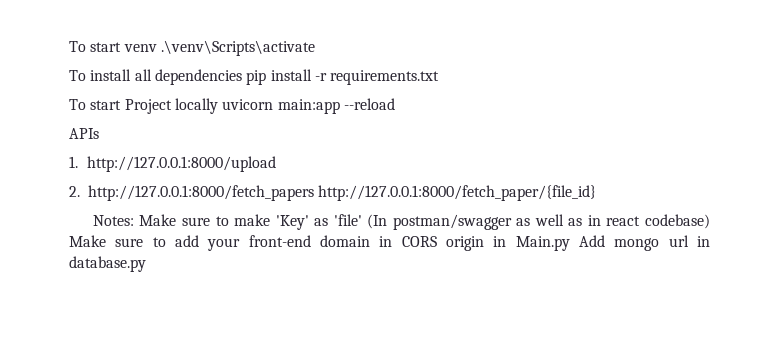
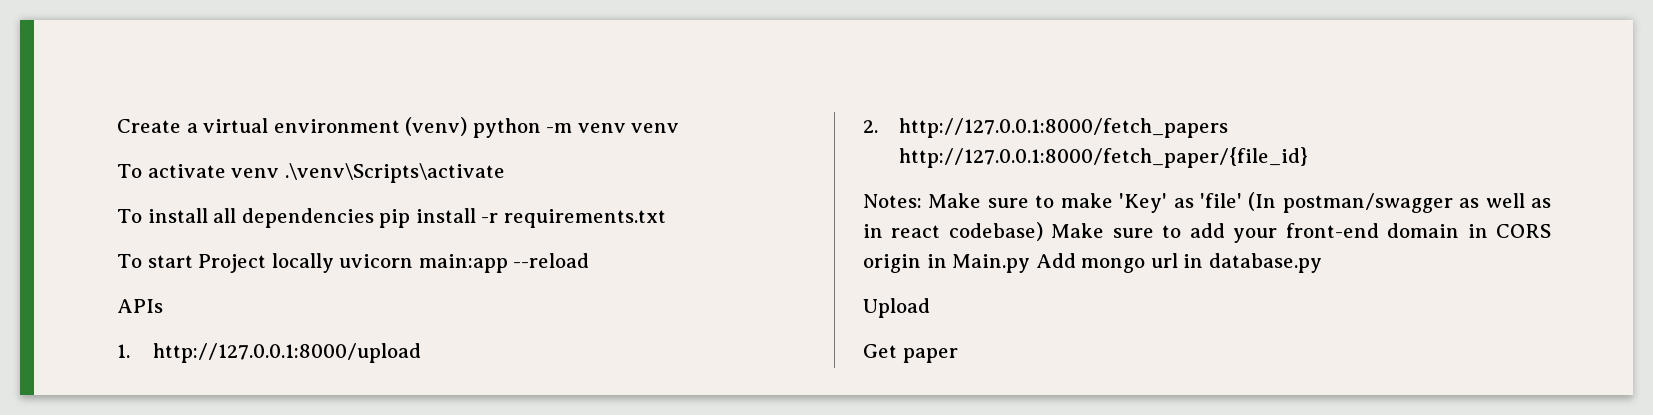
[69,41,122,52] To start -> [117,117,680,138] [117,164,226,178] Create a virtual environment (venv) python -m venv venv // To activate
(146, 264) none -> [863,298,930,318] [863,344,958,363] // Upload // Get paper

